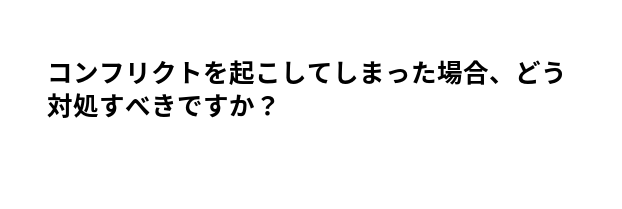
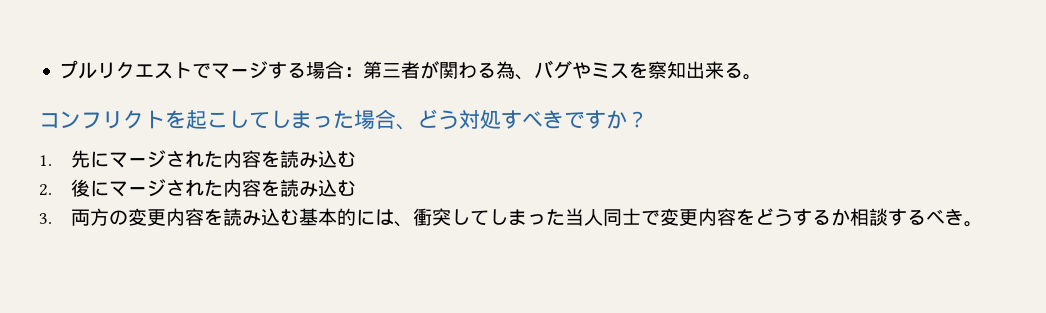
(47, 73) none -> [59,60,763,80] プルリクエストでマージする場合：第三者が関わる為、バグやミスを察知出来る。 //
(281, 105) none -> [39,150,356,168] [39,179,356,197] [39,208,983,227] // 1.先にマージされた内容を読み込む // 2.後にマージされた内容を読み込む // 3.両方の変更内容を読み込む基本的には、衝突してしまった当人同士で変更内容をどうするか相談するべき。

